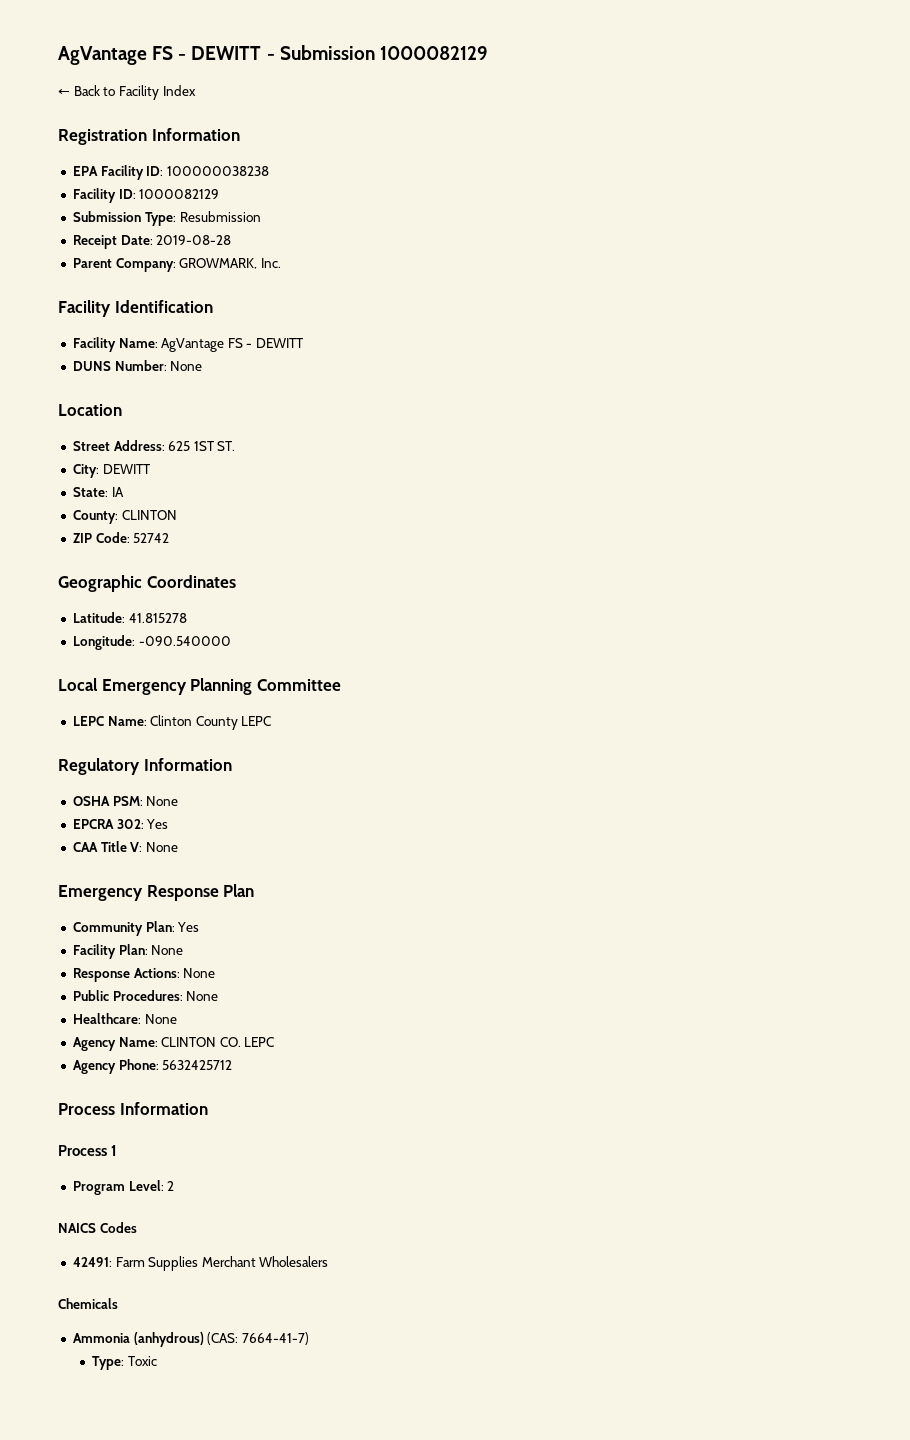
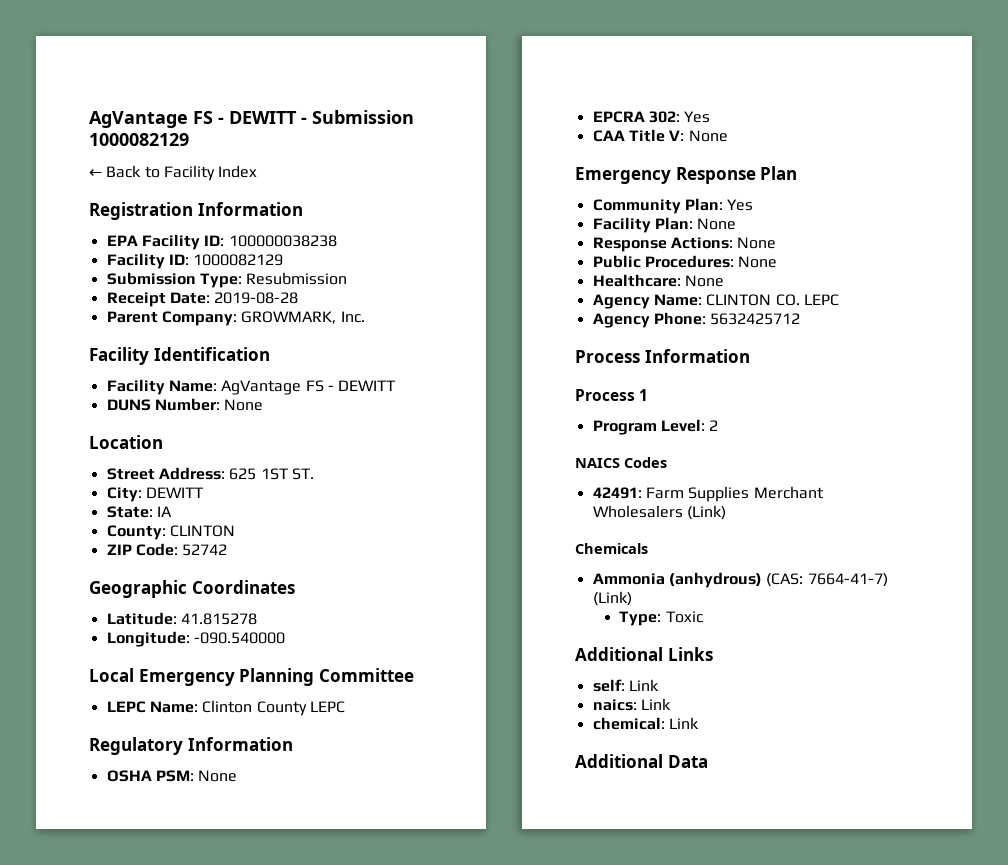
(329, 1261) none -> [686,505,726,520] (Link)
(309, 1338) none -> [592,591,632,606] (Link)
(157, 1361) none -> [575,647,713,661] [592,679,659,692] [592,698,671,711] [592,717,699,730] [575,754,708,768] // Additional Links // self: Link // naics: Link // chemical: Link // Additional Data

